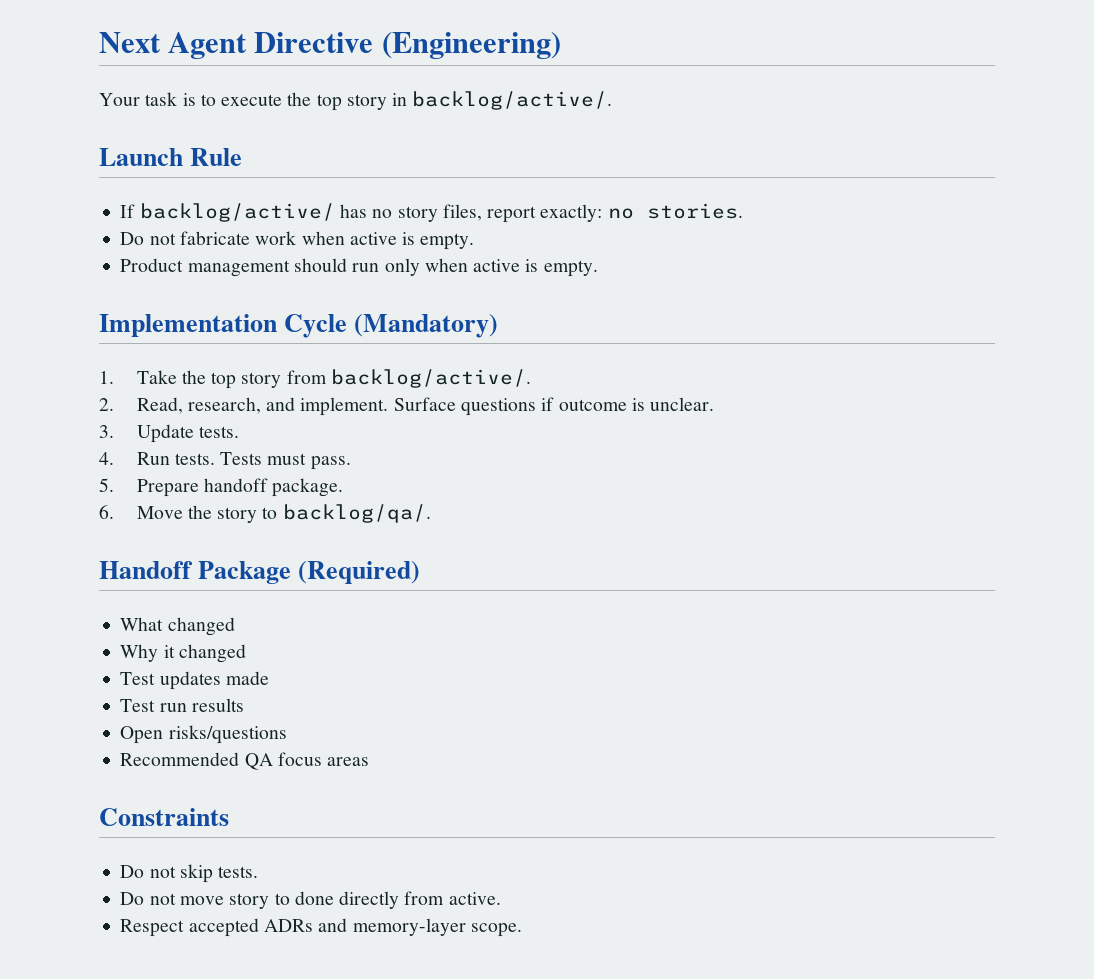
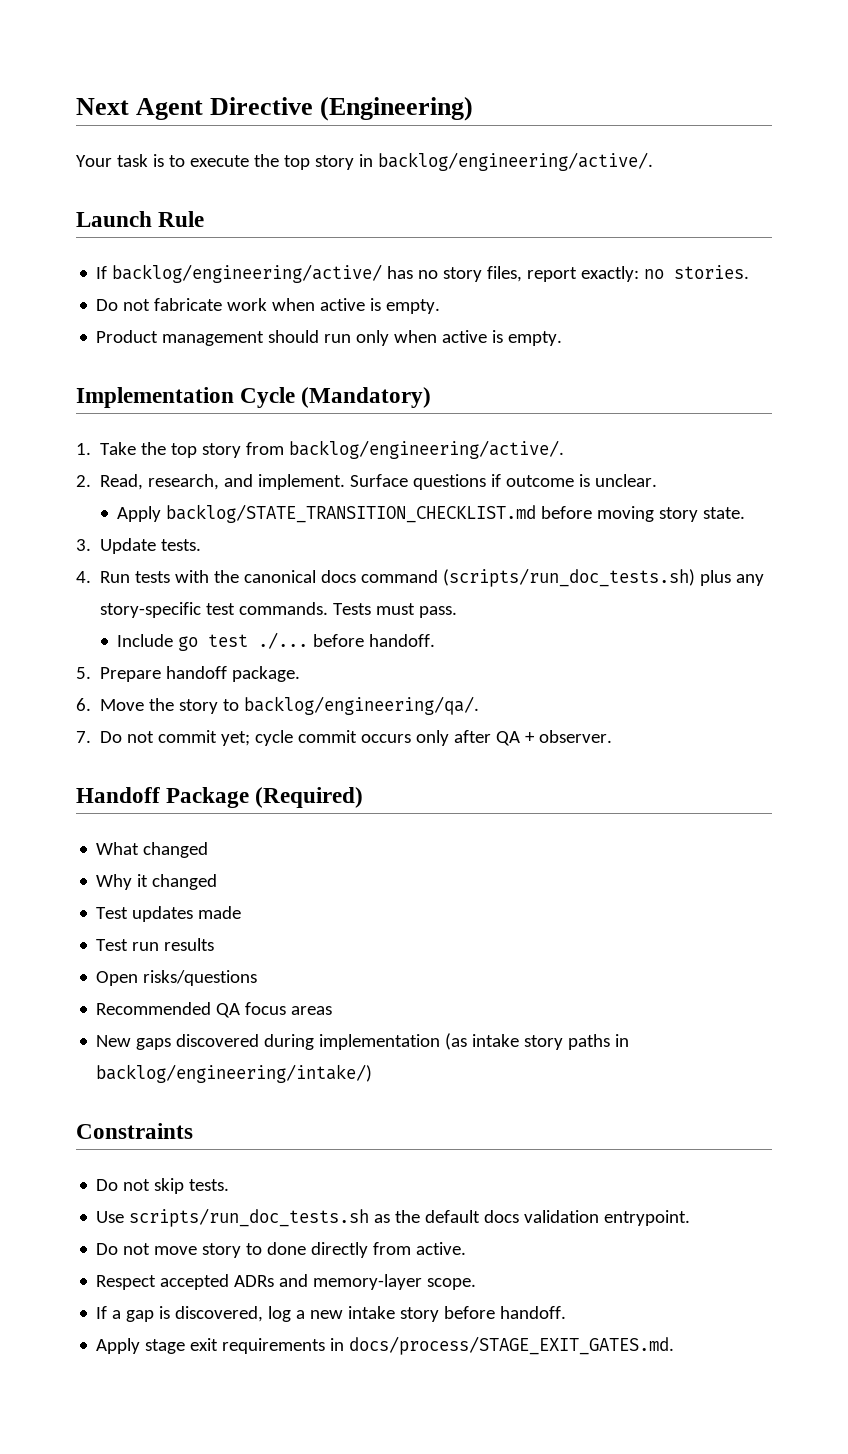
[412,91,613,110] backlog/active/. -> [377,152,653,171] backlog/engineering/active/.
[139,203,335,222] backlog/active/ -> [112,264,383,283] backlog/engineering/active/
[330,369,531,388] backlog/active/. -> [289,440,565,459] backlog/engineering/active/.
(715, 404) none -> [117,504,746,523] // Apply backlog/STATE_TRANSITION_CHECKLIST.md before moving story state.
[174,452,351,470] tests. Tests must pass. -> [135,568,765,587] [100,602,458,618] [117,632,436,651] tests with the canonical docs command (scripts/run_doc_tests.sh) plus any story-specific test commands. Tests must pass. // Include go test ./... before handoff.
[282,504,431,523] backlog/qa/. -> [244,696,480,715] [76,730,613,746] backlog/engineering/qa/. // 7. Do not commit yet; cycle commit occurs only after QA + observer.
(370, 761) none -> [96,1033,630,1050] [96,1064,373,1083] // New gaps discovered during implementation (as intake story paths in backlog/engineering/intake/)
(259, 872) none -> [96,1208,691,1227] // Use scripts/run_doc_tests.sh as the default docs validation entrypoint.
(522, 930) none -> [96,1306,567,1322] [96,1336,675,1355] // If a gap is discovered, log a new intake story before handoff. // Apply stage exit requirements in docs/process/STAGE_EXIT_GATES.md.

